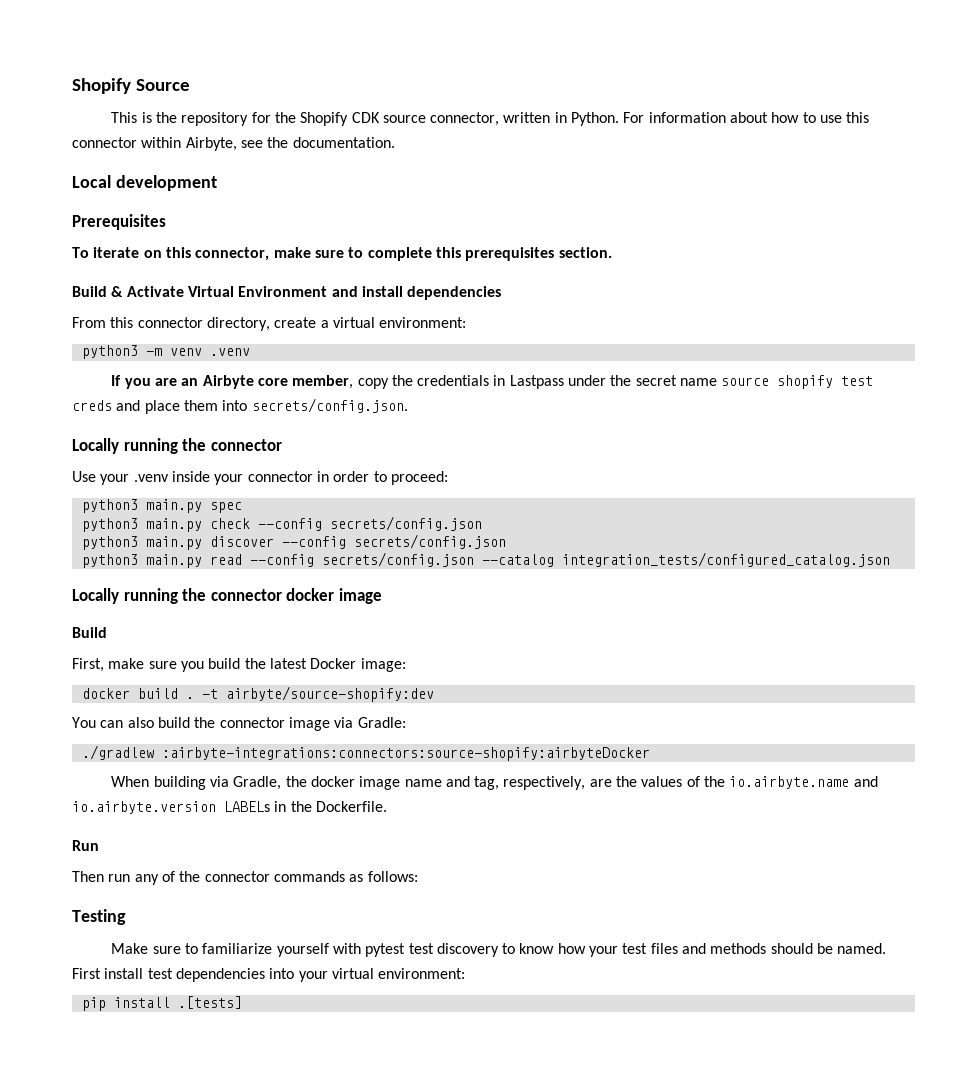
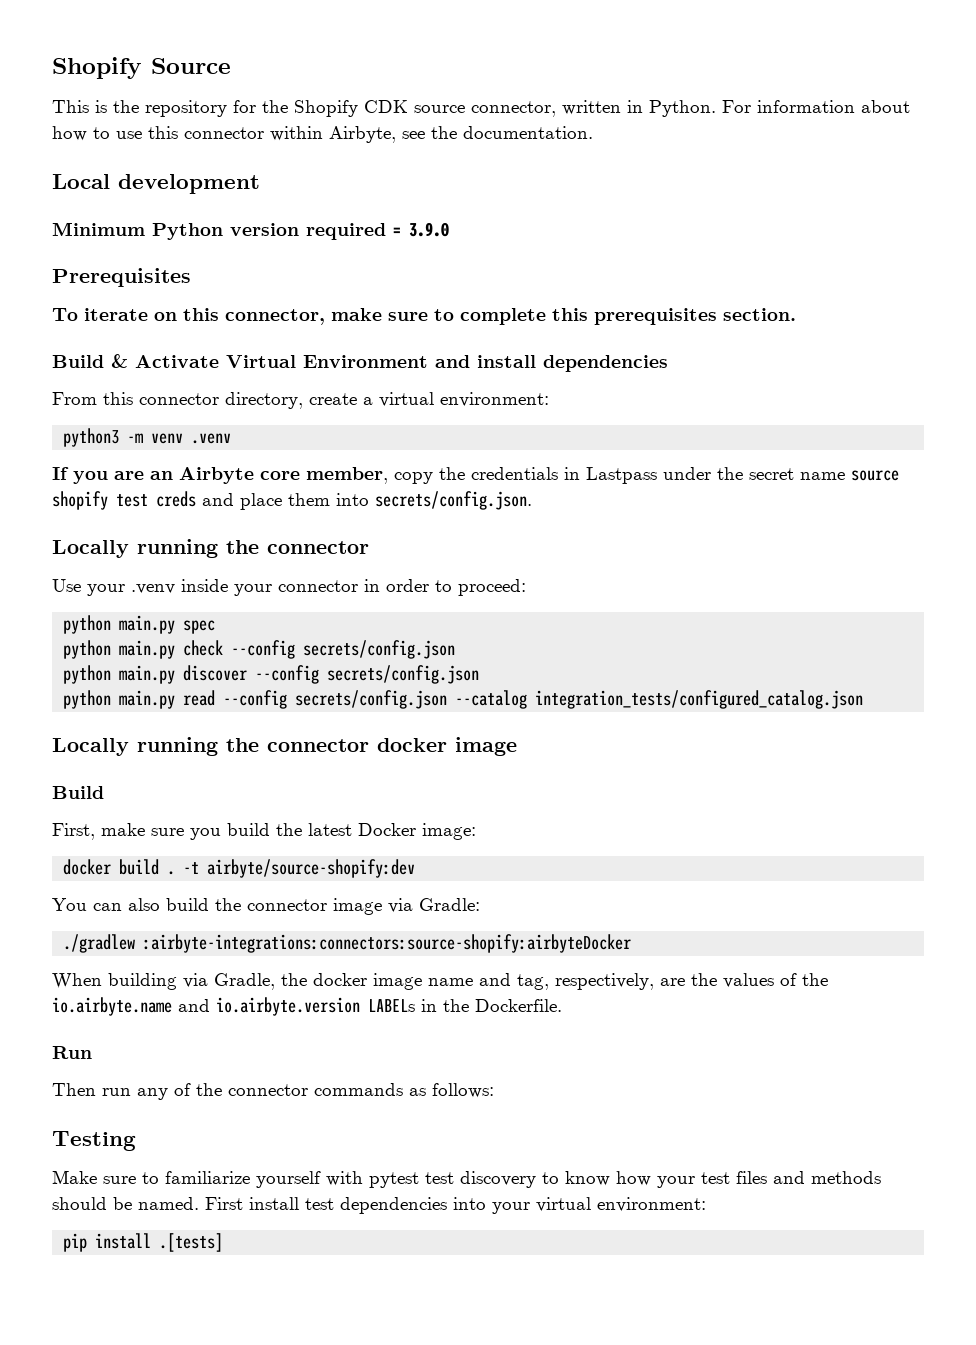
(217, 183) none -> [52,222,449,240] // Minimum Python version required = 3.9.0
[81,499,138,513] python3 -> [63,615,112,634] python
[81,518,138,532] python3 -> [63,640,112,659] python
[81,536,138,550] python3 -> [63,665,112,684] python
[81,554,138,568] python3 -> [63,690,112,709] python

